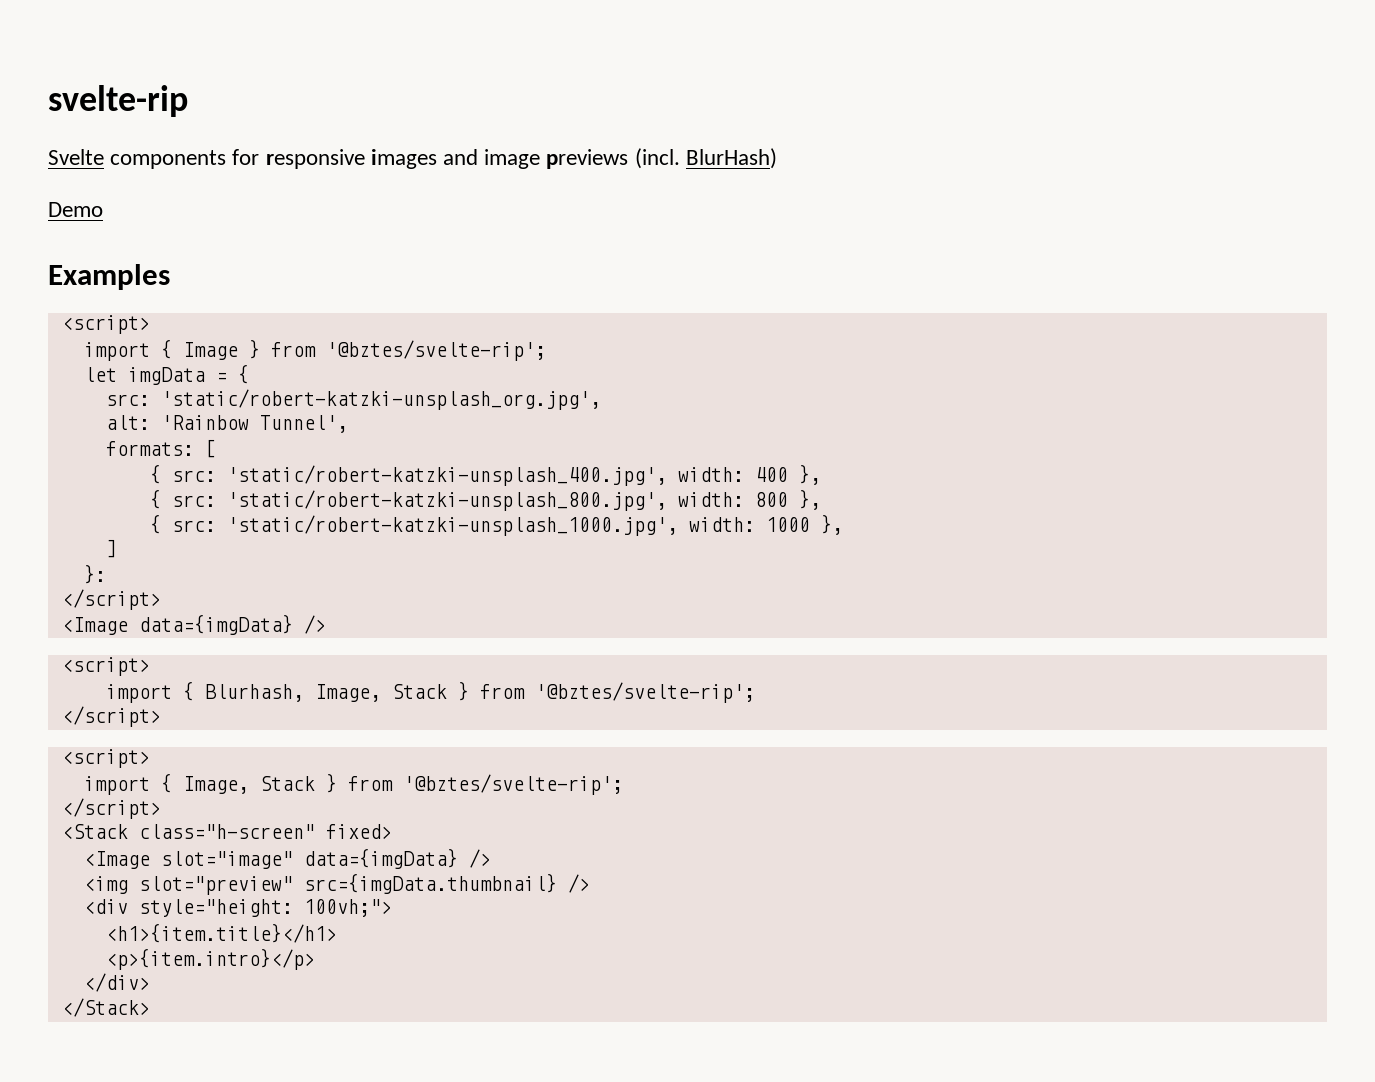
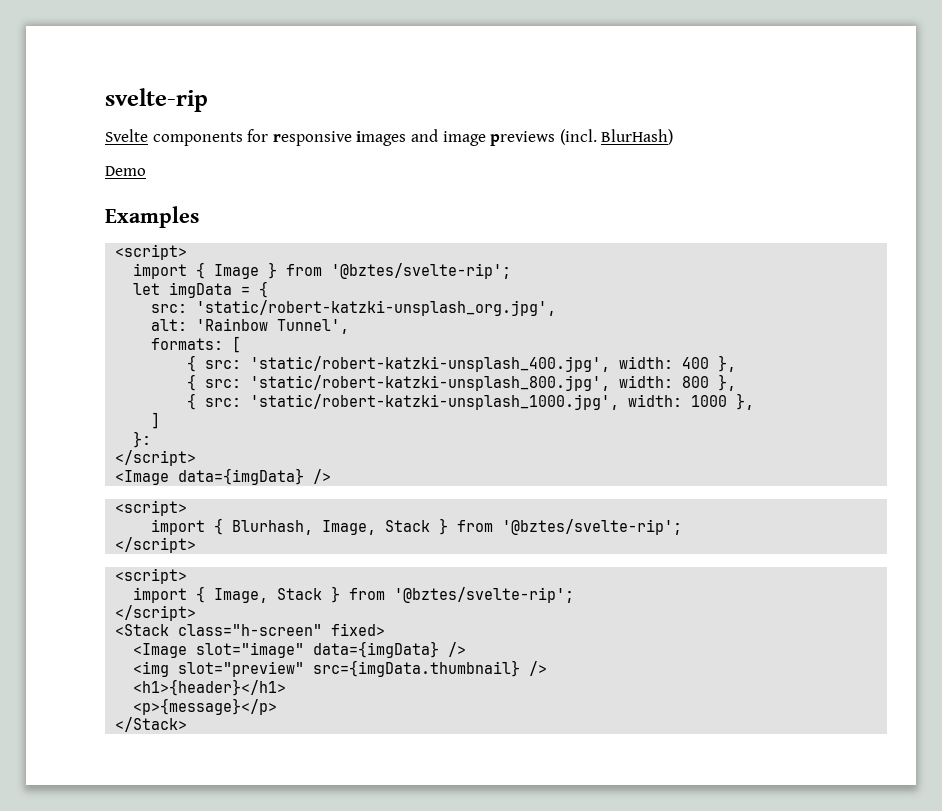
[83,899,392,917] [105,923,337,943] [105,948,315,970] [83,973,150,992] <div style="height: 100vh;"> // <h1>{item.title}</h1> // <p>{item.intro}</p> // </div> -> [133,679,287,696] [133,698,278,715] <h1>{header}</h1> // <p>{message}</p>

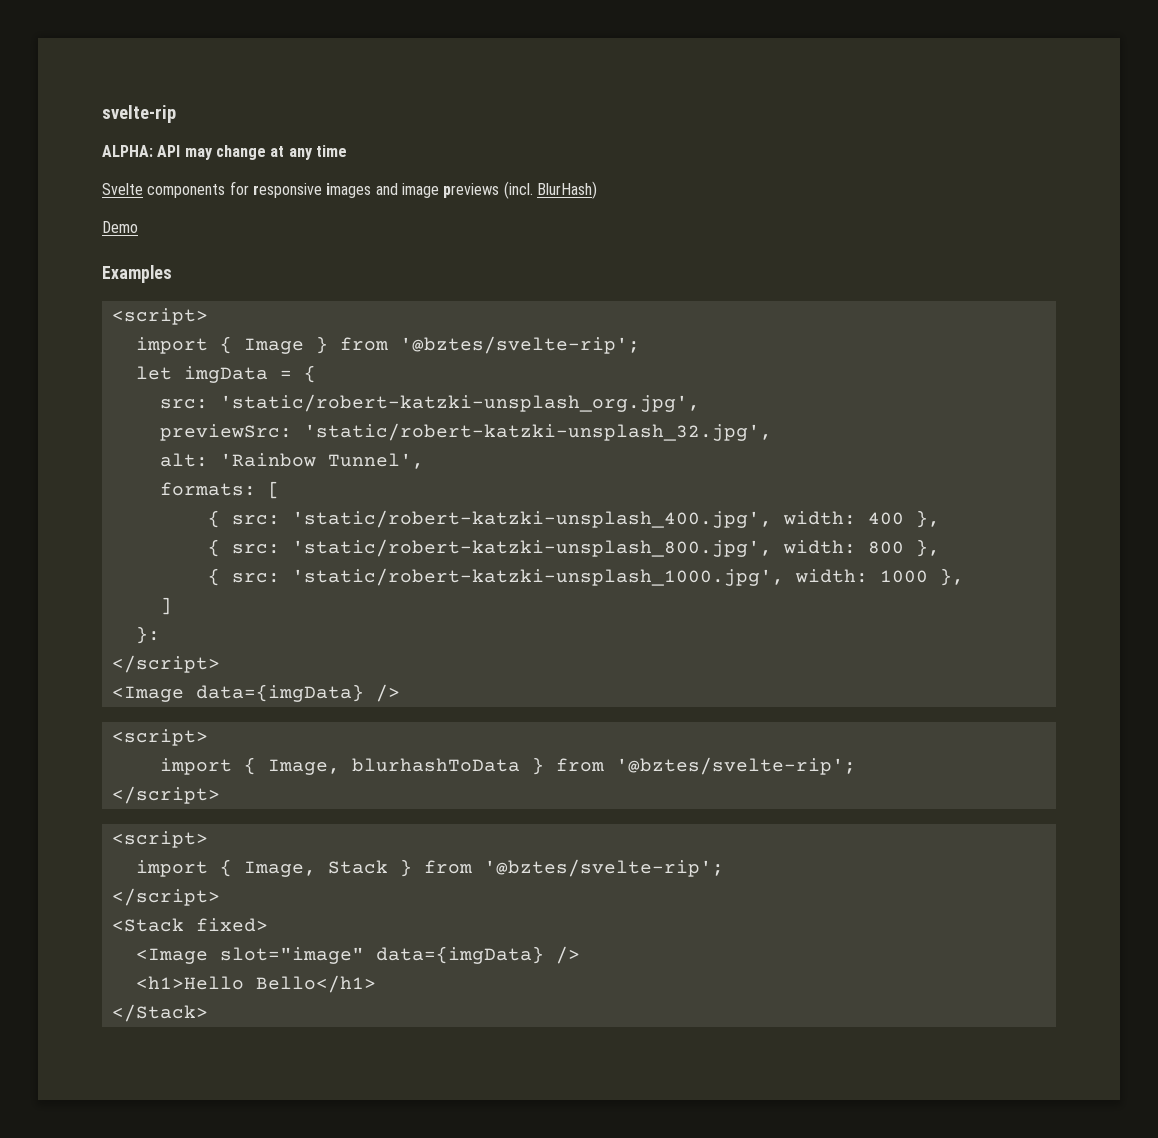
(208, 100) none -> [102,145,347,160] // ALPHA: API may change at any time
(557, 308) none -> [159,423,772,441] // previewSrc: 'static/robert-katzki-unsplash_32.jpg',
[232,520,431,535] Blurhash, Image, Stack -> [267,758,520,775] Image, blurhashToData
[178,624,323,636] class="h-screen" -> (184, 925) none
[133,660,548,677] [133,679,287,696] [133,698,278,715] <img slot="preview" src={imgData.thumbnail} /> // <h1>{header}</h1> // <p>{message}</p> -> [135,975,376,993] <h1>Hello Bello</h1>

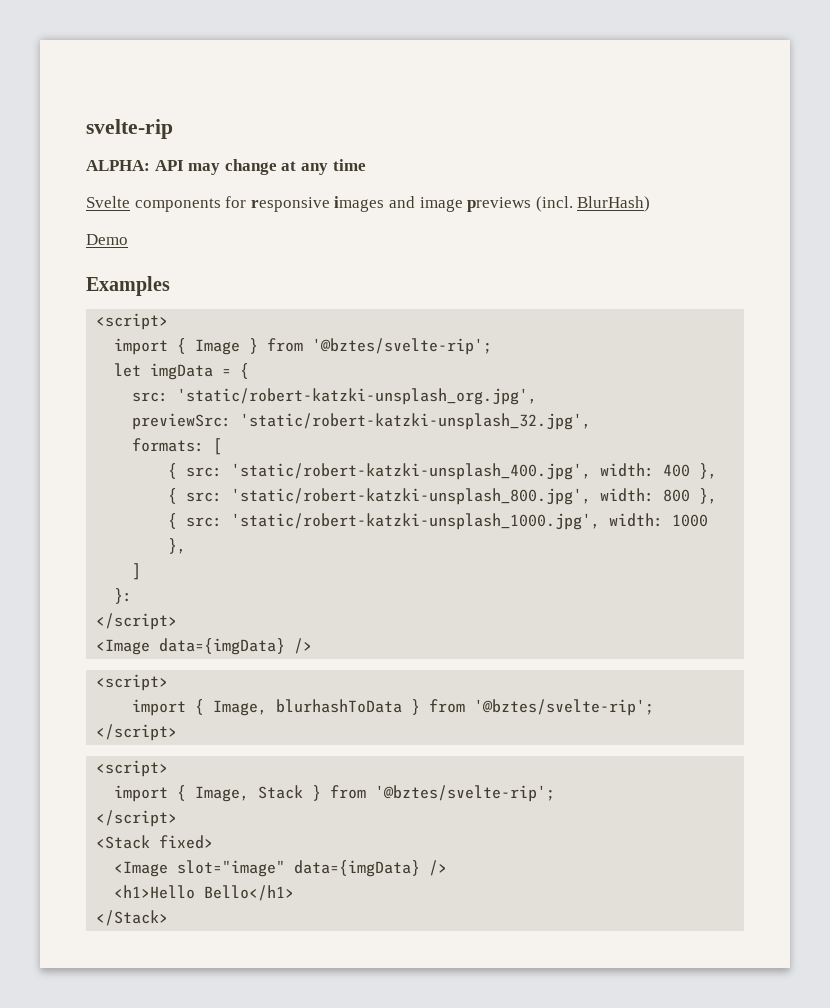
[159,453,424,469] // alt: 'Rainbow Tunnel', -> (592, 421) none

